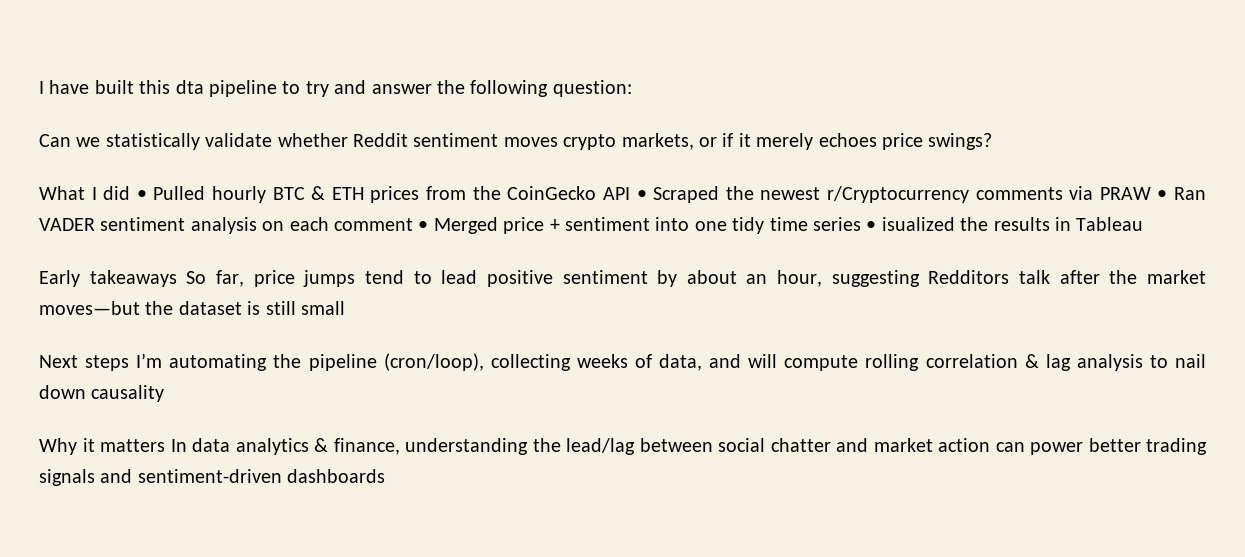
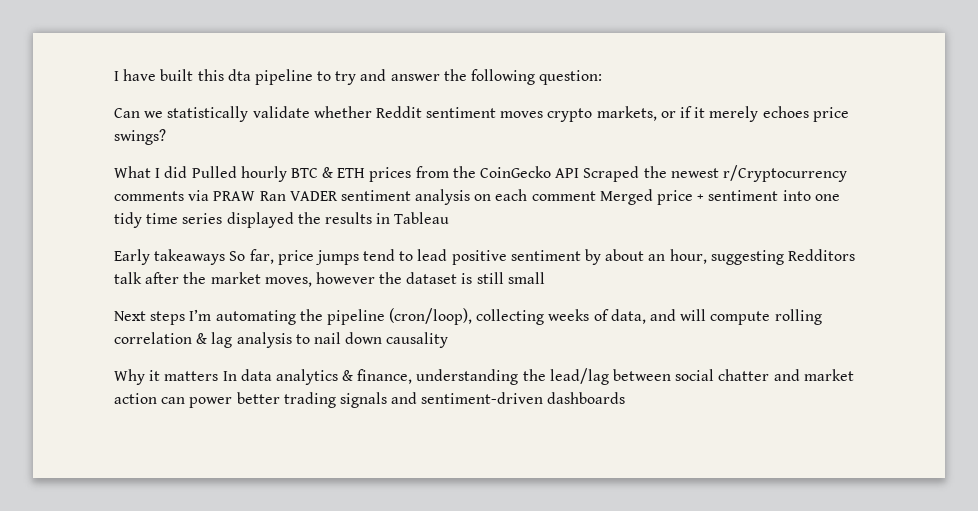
[136,190,147,200] • -> (188, 172) none
[636,190,647,200] • -> (580, 173) none
[1157,190,1168,200] • -> (256, 196) none
[418,221,429,231] • -> (596, 196) none
[866,217,955,231] • isualized -> [226,212,294,228] displayed
[39,301,140,315] moves—but -> [264,272,375,287] moves, however

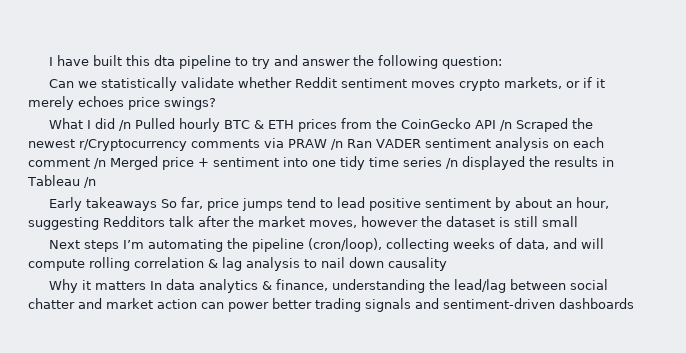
(188, 172) none -> [119,120,132,131] /n
(580, 173) none -> [500,120,513,131] /n
(256, 196) none -> [331,139,343,150] /n
(596, 196) none -> [94,158,106,169] /n
(223, 218) none -> [446,158,458,169] /n
(450, 218) none -> [83,177,96,188] /n

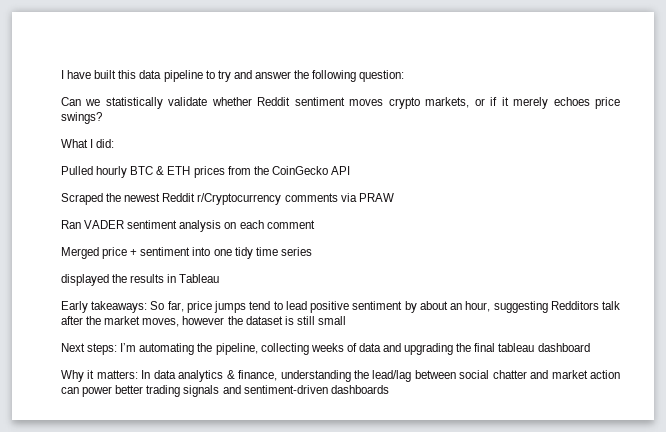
[154,55,176,66] dta -> [139,70,162,79] data
[95,118,132,131] did /n -> [96,139,115,148] did: //
[500,120,513,131] /n -> (350, 170) //
(75, 143) none -> [162,193,196,202] Reddit
[331,139,343,150] /n -> (394, 197) //
[94,158,106,169] /n -> (315, 224) //
[446,158,458,169] /n -> (312, 251) //
[83,177,96,188] /n -> (220, 278) none
[86,197,158,211] takeaways -> [91,301,148,313] takeaways:
[84,240,120,252] steps -> [87,343,118,355] steps:
[252,238,383,252] pipeline (cron/loop), -> [215,343,258,355] pipeline,
[516,238,605,250] [28,257,447,271] data, and will compute rolling correlation & lag analysis to nail down causality -> [358,343,590,355] data and upgrading the final tableau dashboard
[95,281,147,290] matters -> [96,370,138,379] matters:

